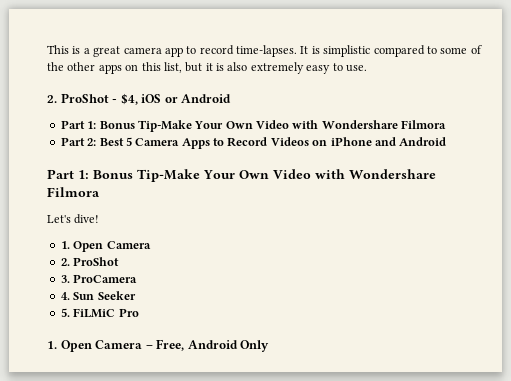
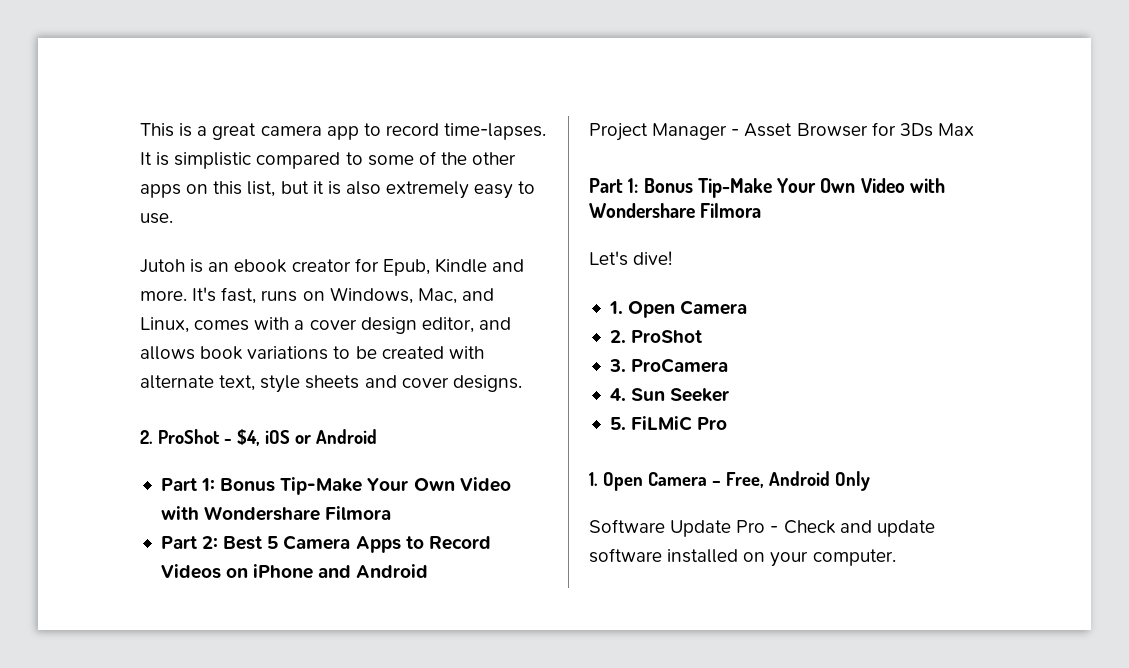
(367, 68) none -> [140,258,525,276] [140,287,494,304] [140,317,511,334] [140,346,484,360] [140,375,522,393] // Jutoh is an ebook creator for Epub, Kindle and more. It's fast, runs on Windows, Mac, and Linux, comes with a cover design editor, and allows book variations to be created with alternate text, style sheets and cover designs.
(447, 141) none -> [589,122,974,141] // Project Manager - Asset Browser for 3Ds Max
(270, 346) none -> [589,519,935,537] [589,548,896,567] // Software Update Pro - Check and update software installed on your computer.

